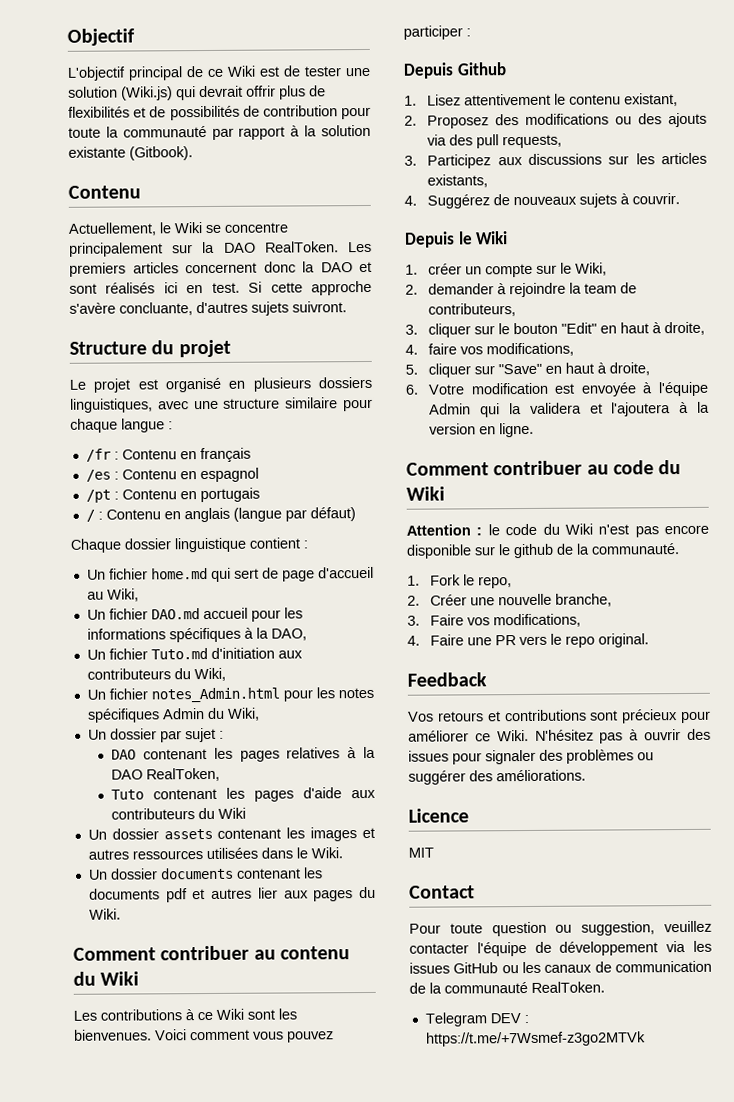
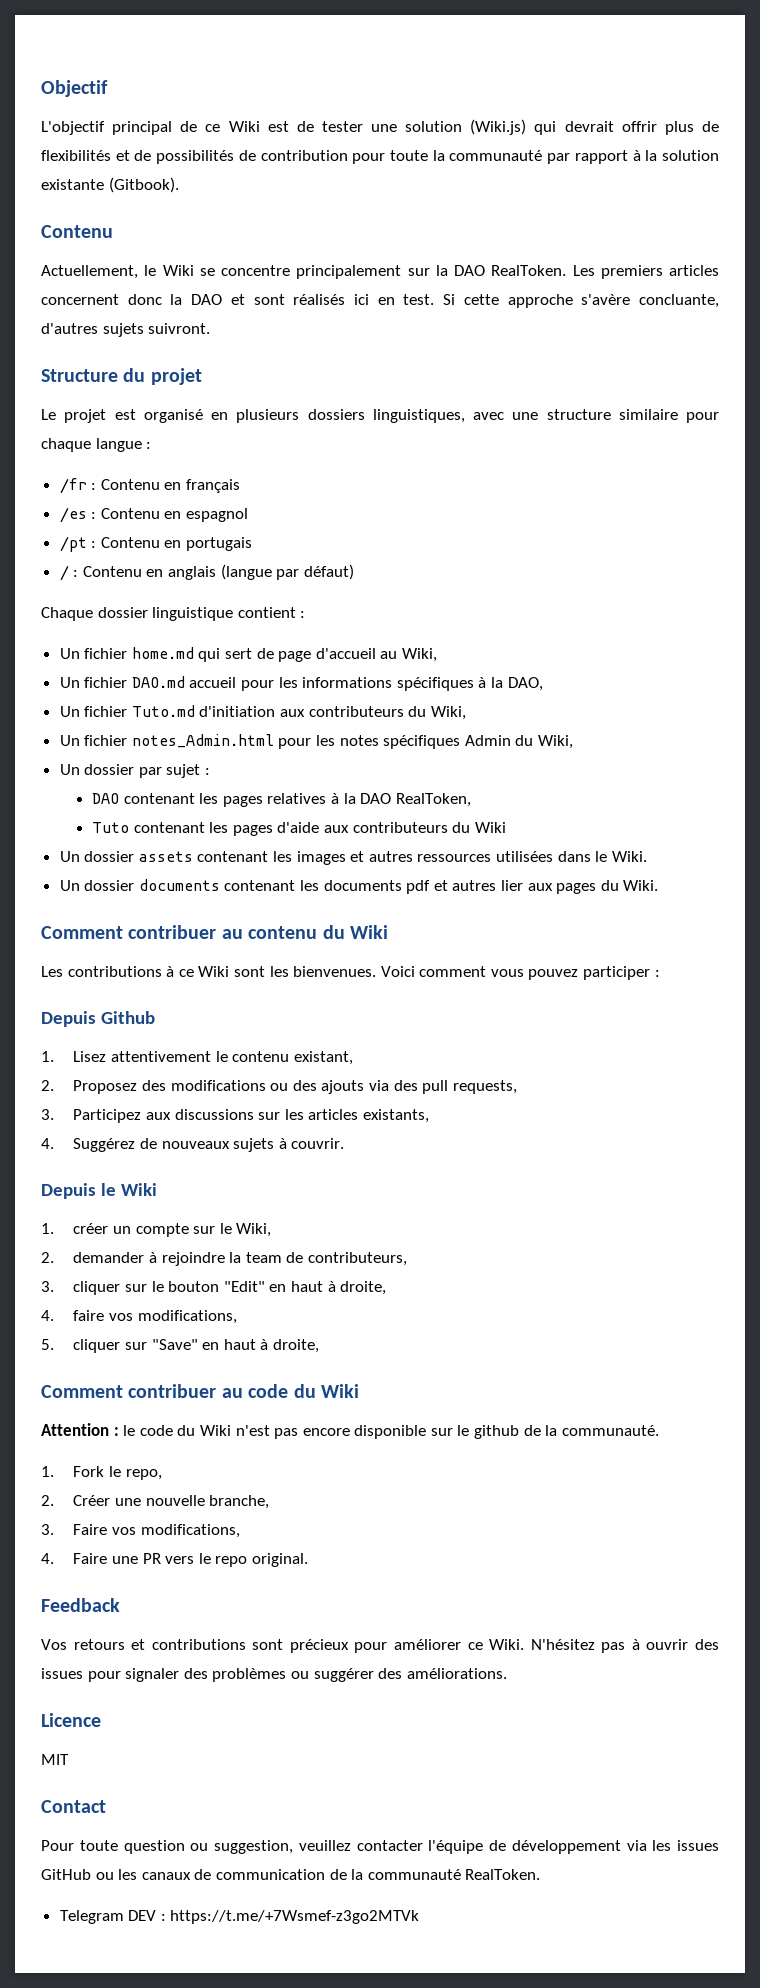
[405,381,709,397] [429,401,710,418] [429,422,535,438] // 6. Votre modification est envoyée à l'équipe Admin qui la validera et l'ajoutera à la version en ligne. -> (319, 1346) none

